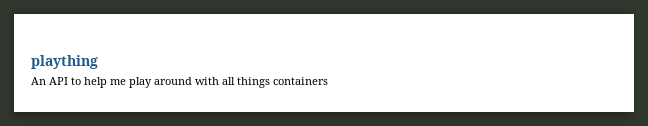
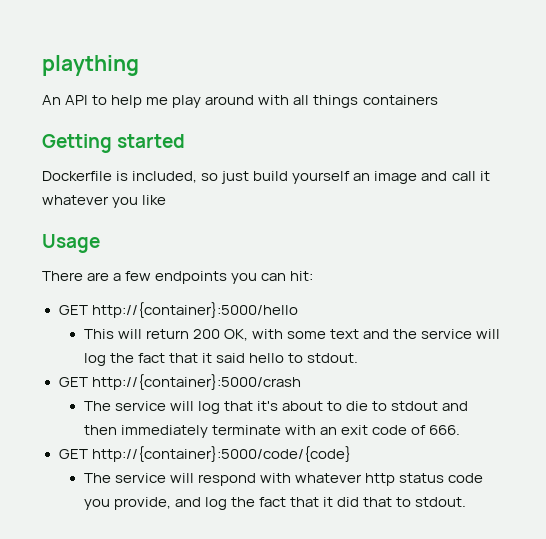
(328, 81) none -> [42,134,186,153] [42,171,490,184] [42,195,167,208] [42,234,100,253] [42,271,314,284] [58,302,298,318] [83,329,501,341] [83,353,359,366] [58,374,301,390] [83,401,469,414] [83,425,461,438] [58,446,351,462] [83,473,484,486] [83,497,467,510] // Getting started // Dockerfile is included, so just build yourself an image and call it whatever you like // Usage // There are a few endpoints you can hit: // GET http://{container}:5000/hello // This will return 200 OK, with some text and the service will log the fact that it said hello to stdout. // GET http://{container}:5000/crash // The service will log that it's about to die to stdout and then immediately terminate with an exit code of 666. // GET http://{container}:5000/code/{code} // The service will respond with whatever http status code you provide, and log the fact that it did that to stdout.

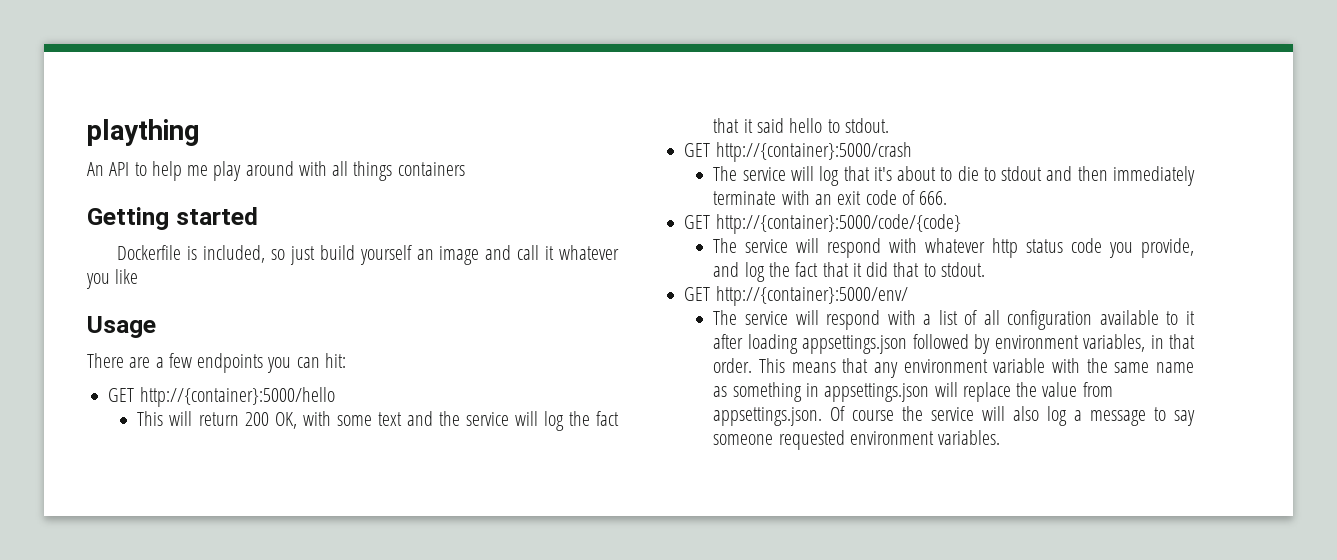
(467, 502) none -> [684,286,908,306] [713,310,1195,330] [713,334,1195,354] [713,358,1194,378] [713,382,1113,402] [713,406,1195,426] [713,430,1001,450] // GET http://{container}:5000/env/ // The service will respond with a list of all configuration available to it after loading appsettings.json followed by environment variables, in that order. This means that any environment variable with the same name as something in appsettings.json will replace the value from appsettings.json. Of course the service will also log a message to say someone requested environment variables.

